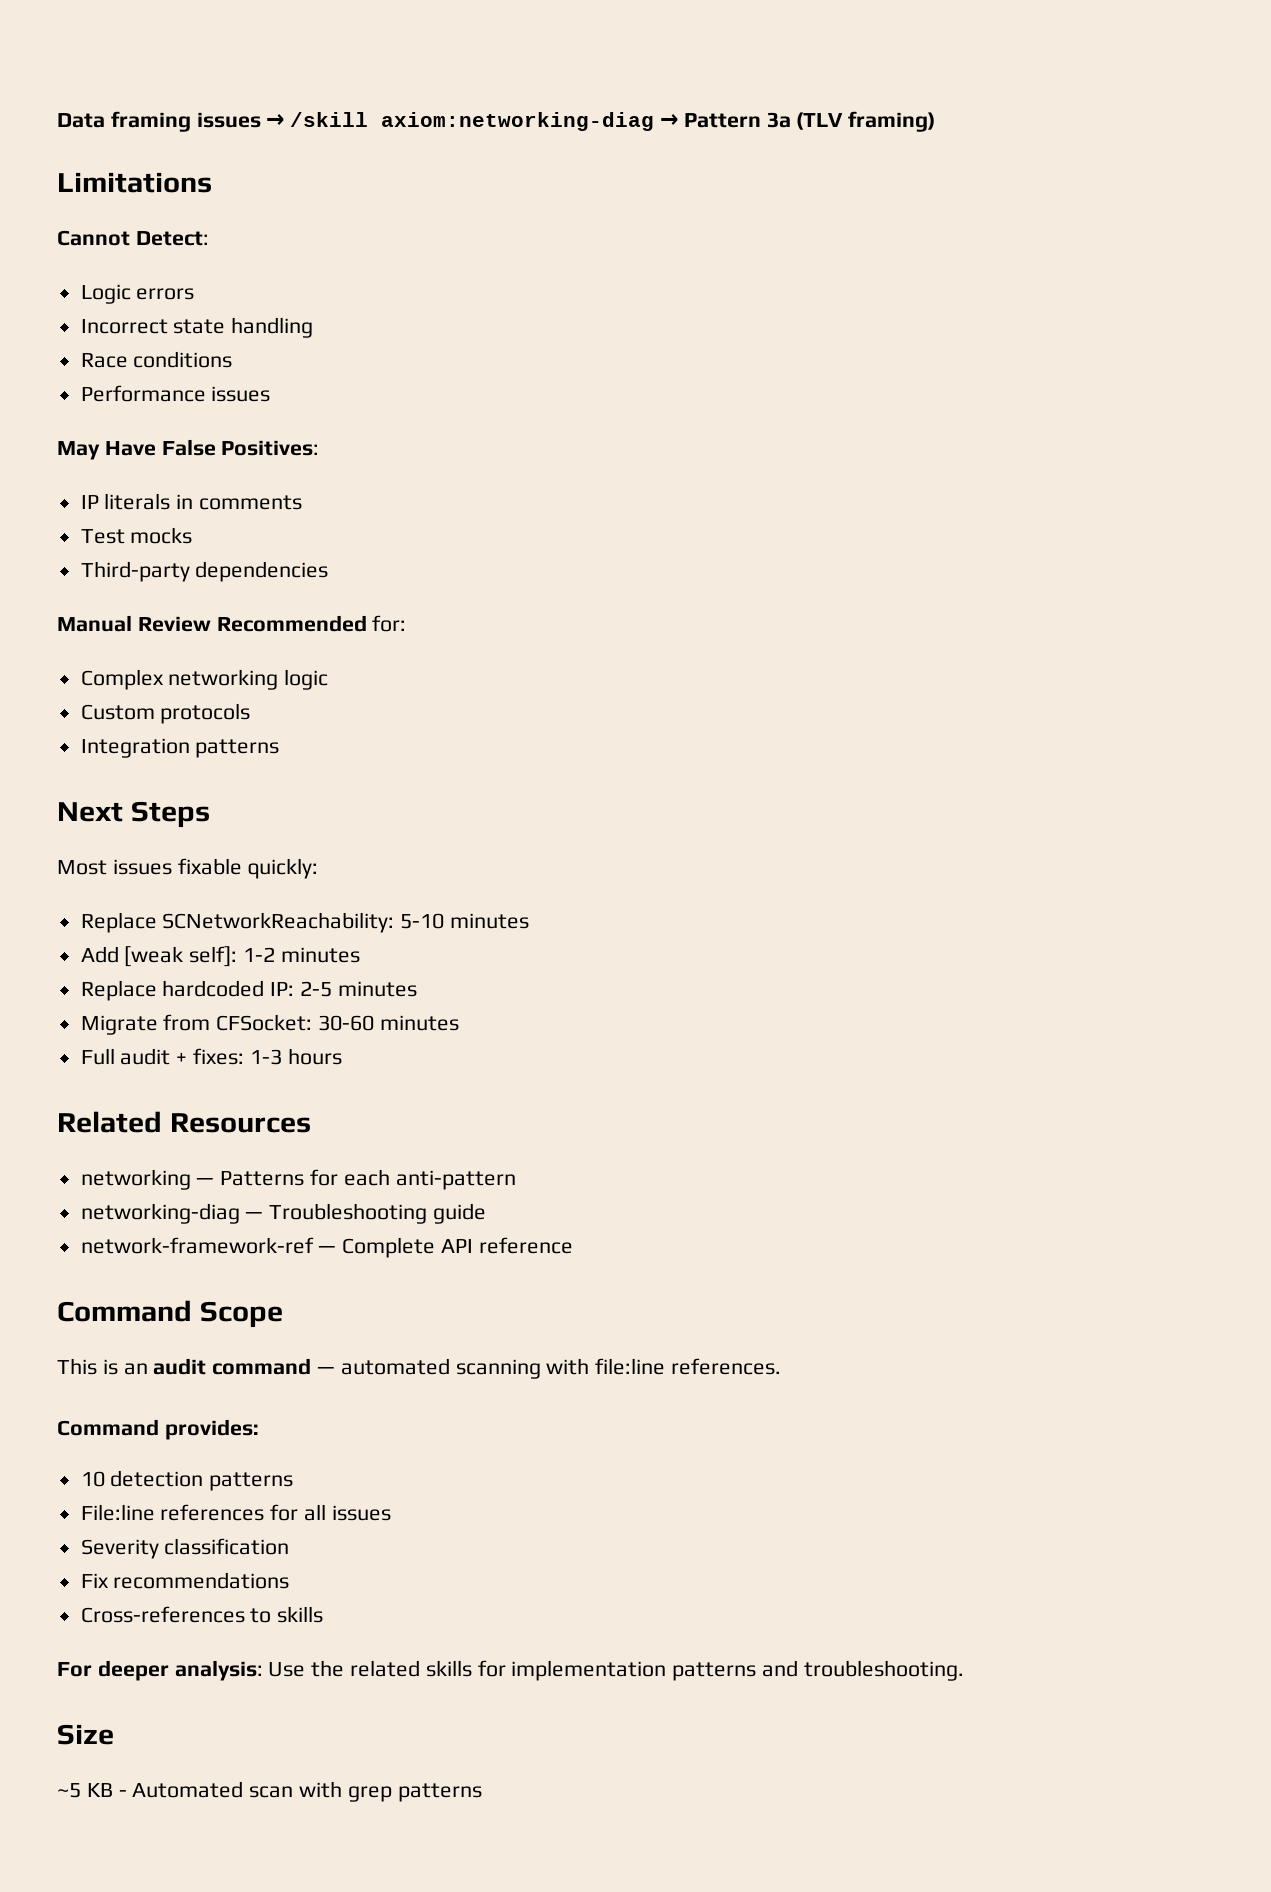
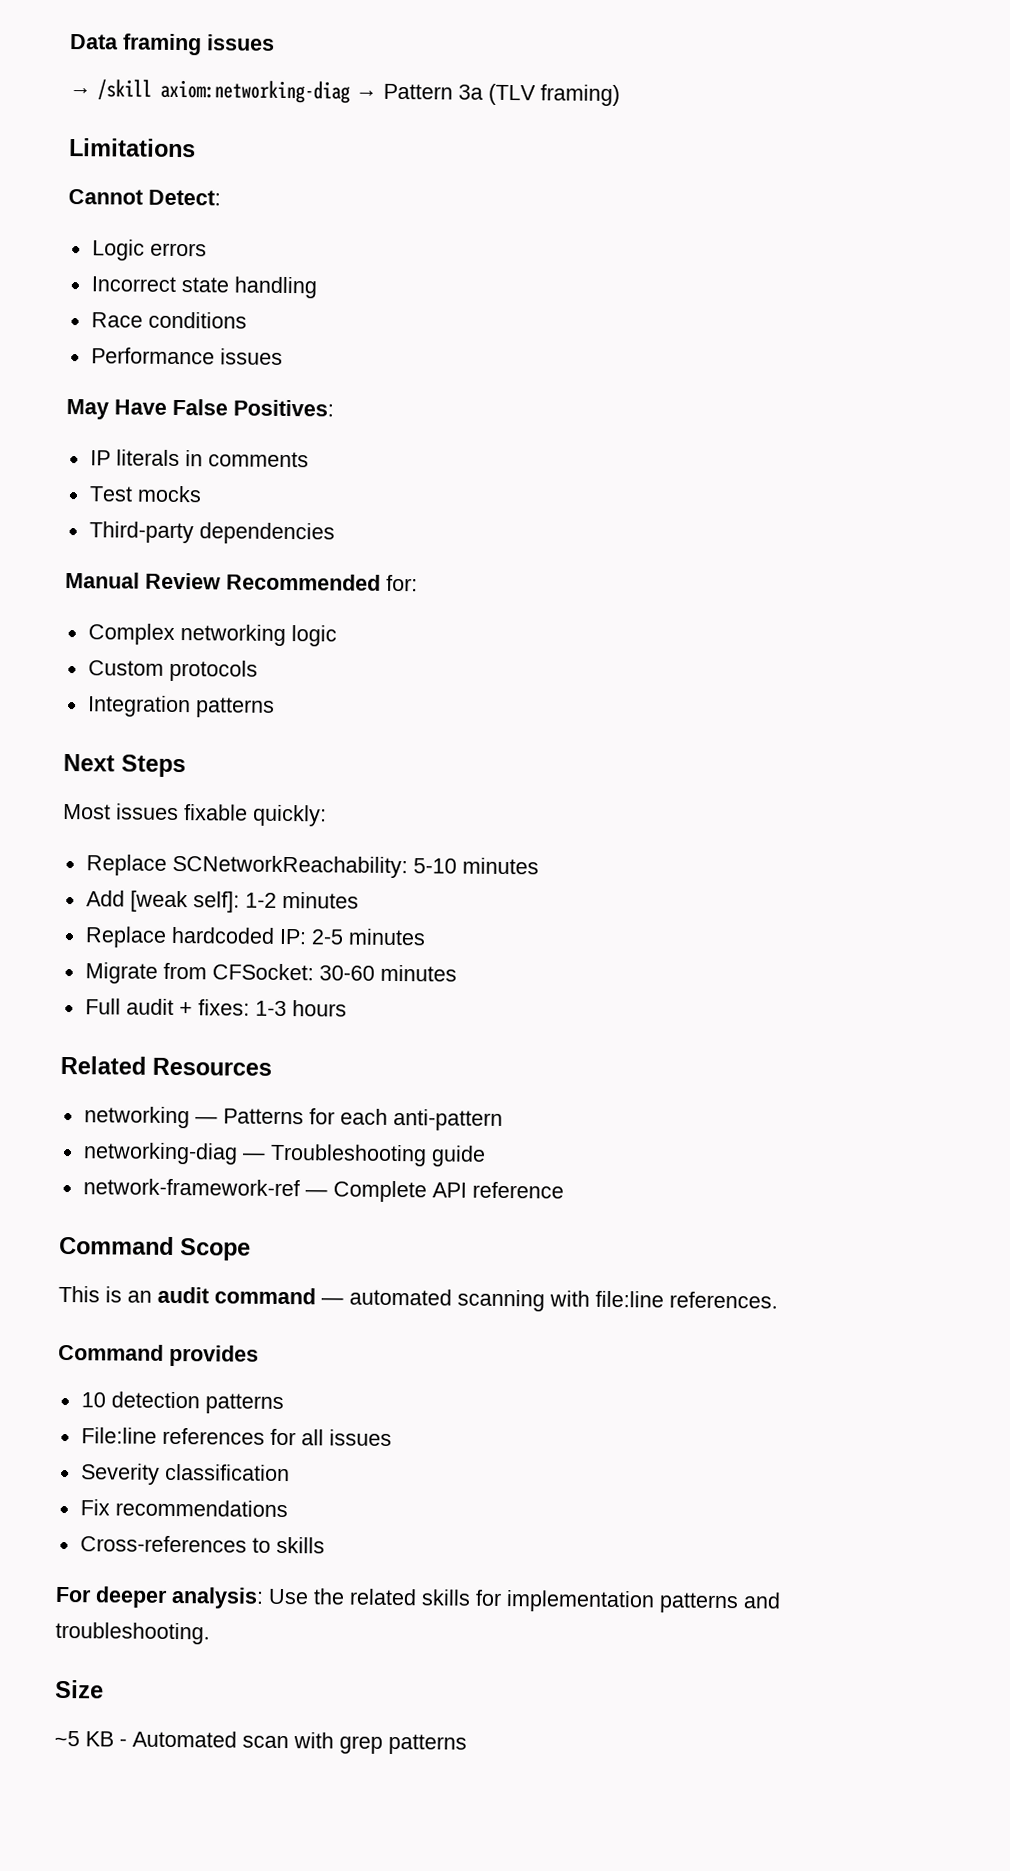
(261, 120) none -> (275, 42) //
[164,1419,259,1440] provides: -> [169,1344,259,1367] provides

